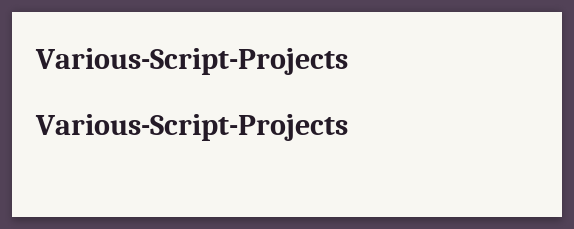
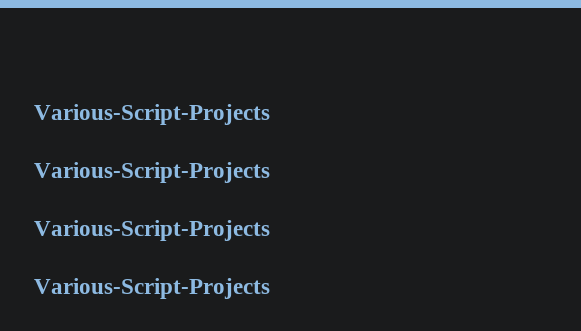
[35,48,348,75] [35,114,348,141] Various-Script-Projects // Various-Script-Projects -> [34,104,270,125] [34,162,270,183] [34,220,270,241] [34,278,270,299] Various-Script-Projects // Various-Script-Projects // Various-Script-Projects // Various-Script-Projects

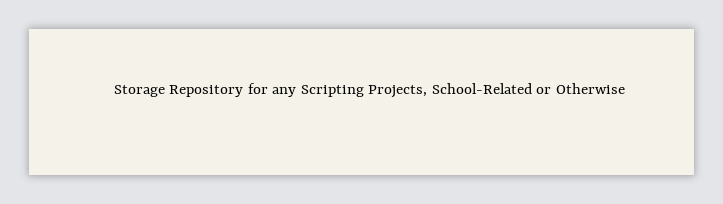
[34,104,270,125] [34,162,270,183] [34,220,270,241] [34,278,270,299] Various-Script-Projects // Various-Script-Projects // Various-Script-Projects // Various-Script-Projects -> [114,83,625,98] Storage Repository for any Scripting Projects, School-Related or Otherwise

